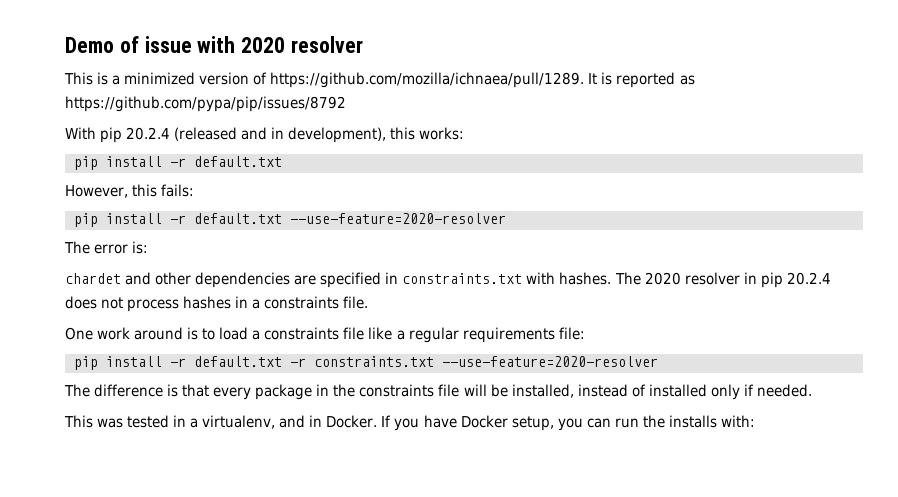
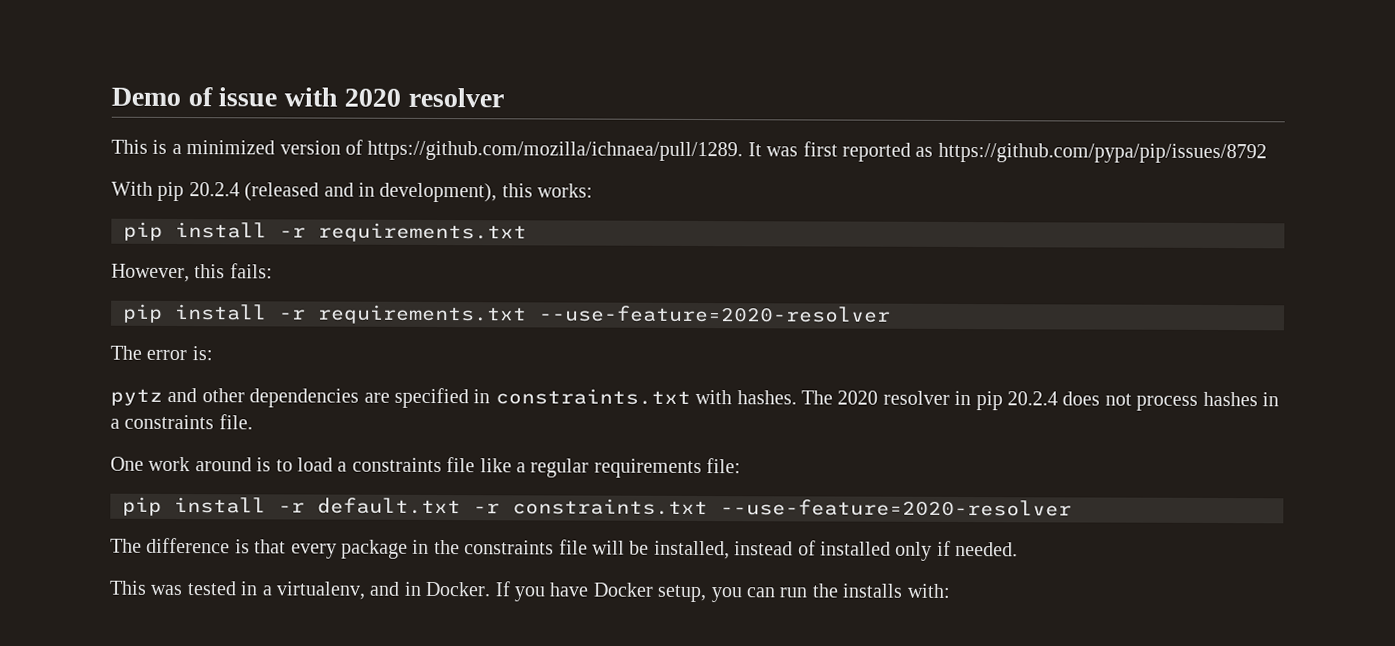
[601,72,613,85] is -> [766,141,838,157] was first
[194,156,282,167] default.txt -> [318,222,527,243] requirements.txt
[194,213,282,224] default.txt -> [317,304,527,325] requirements.txt
[65,273,121,284] chardet -> [110,388,163,406] pytz

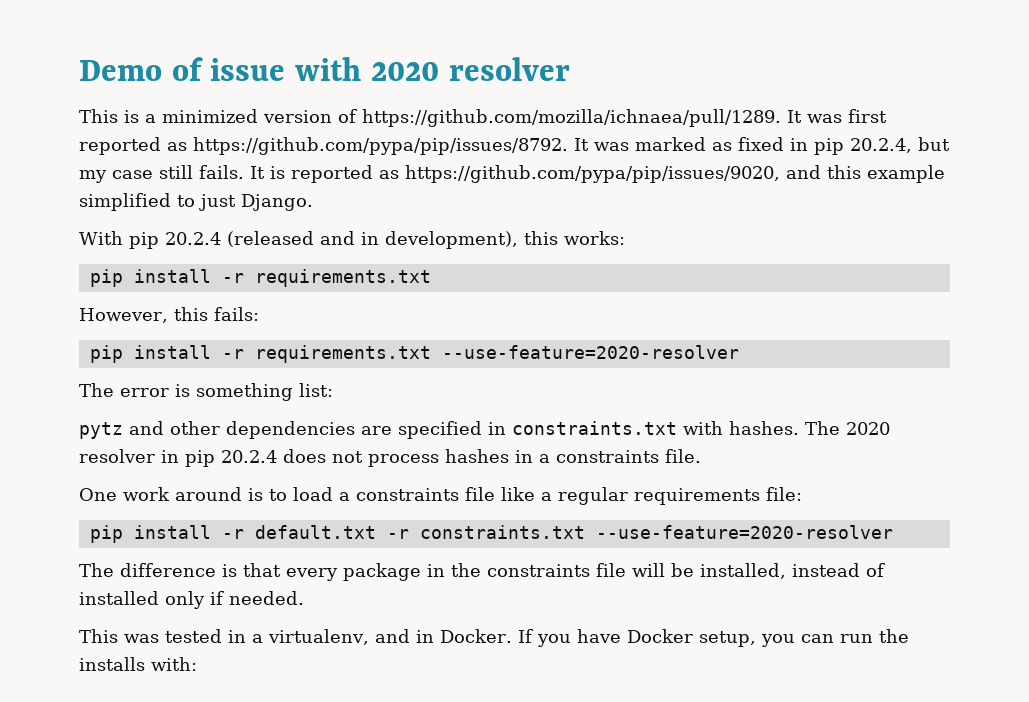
[937,142,1267,164] https://github.com/pypa/pip/issues/8792 -> [193,137,950,155] [79,165,945,183] [79,193,313,211] https://github.com/pypa/pip/issues/8792. It was marked as fixed in pip 20.2.4, but my case still fails. It is reported as https://github.com/pypa/pip/issues/9020, and this example simplified to just Django.
[191,346,213,361] is: -> [175,383,333,401] is something list:

